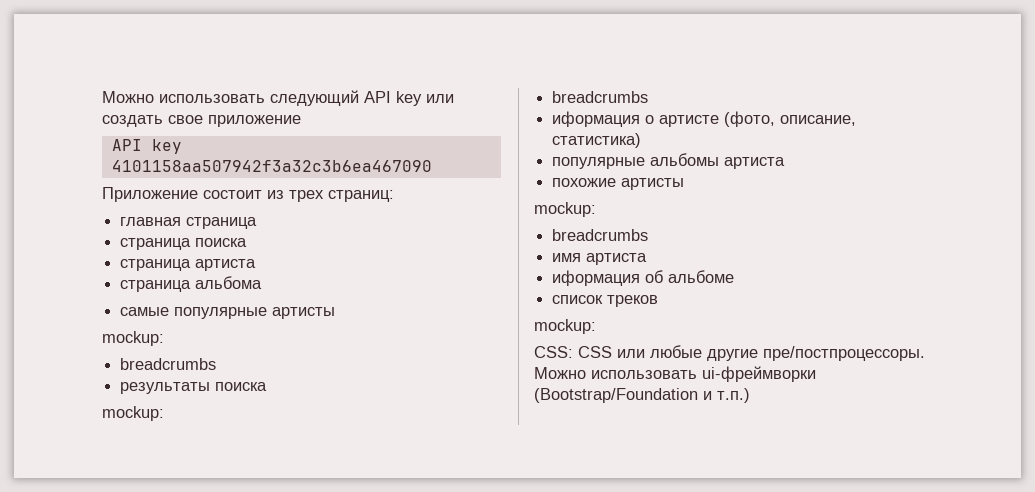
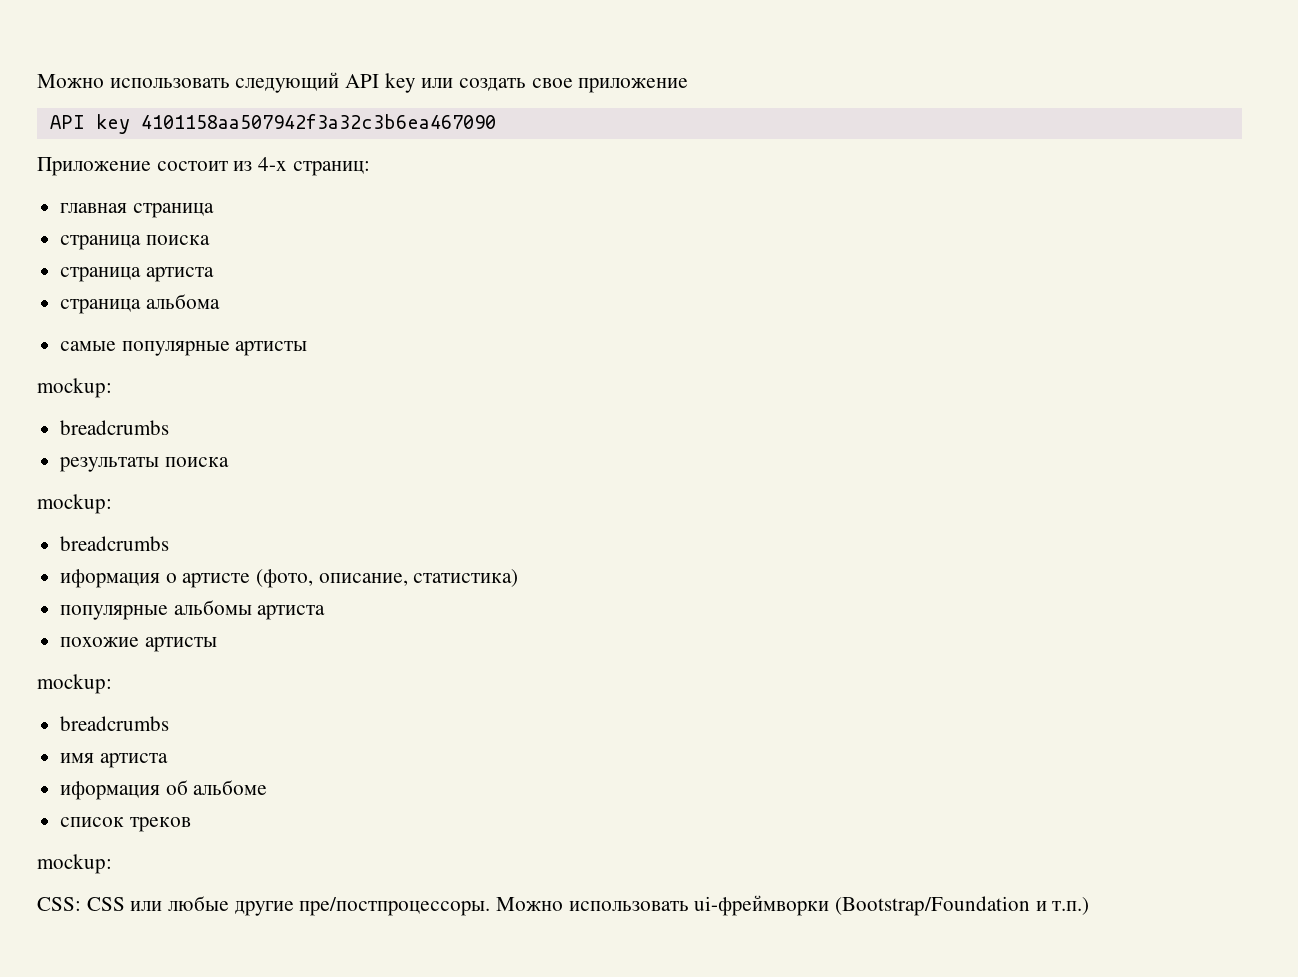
[289,190,324,202] трех -> [258,157,288,171] 4-x

